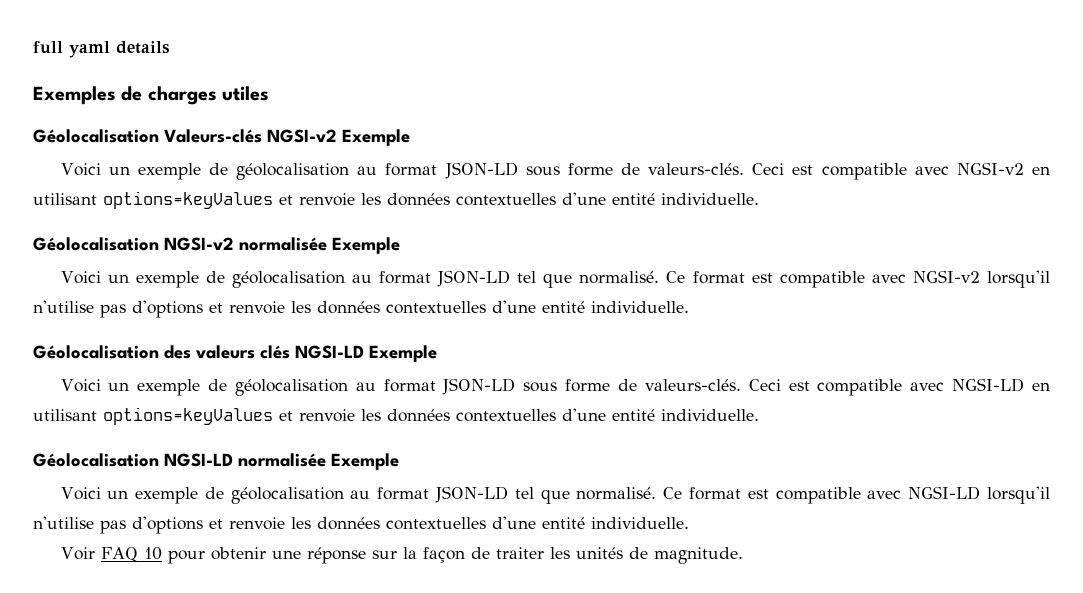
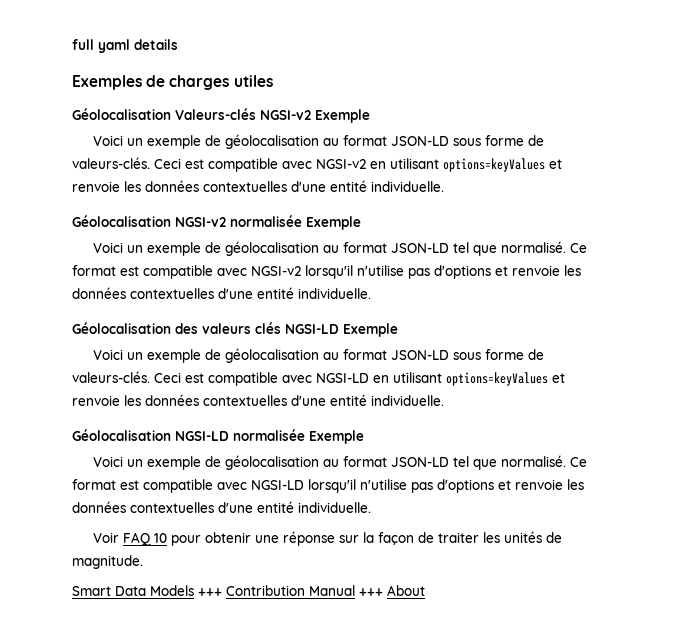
(743, 555) none -> [72,585,425,596] // Smart Data Models +++ Contribution Manual +++ About

